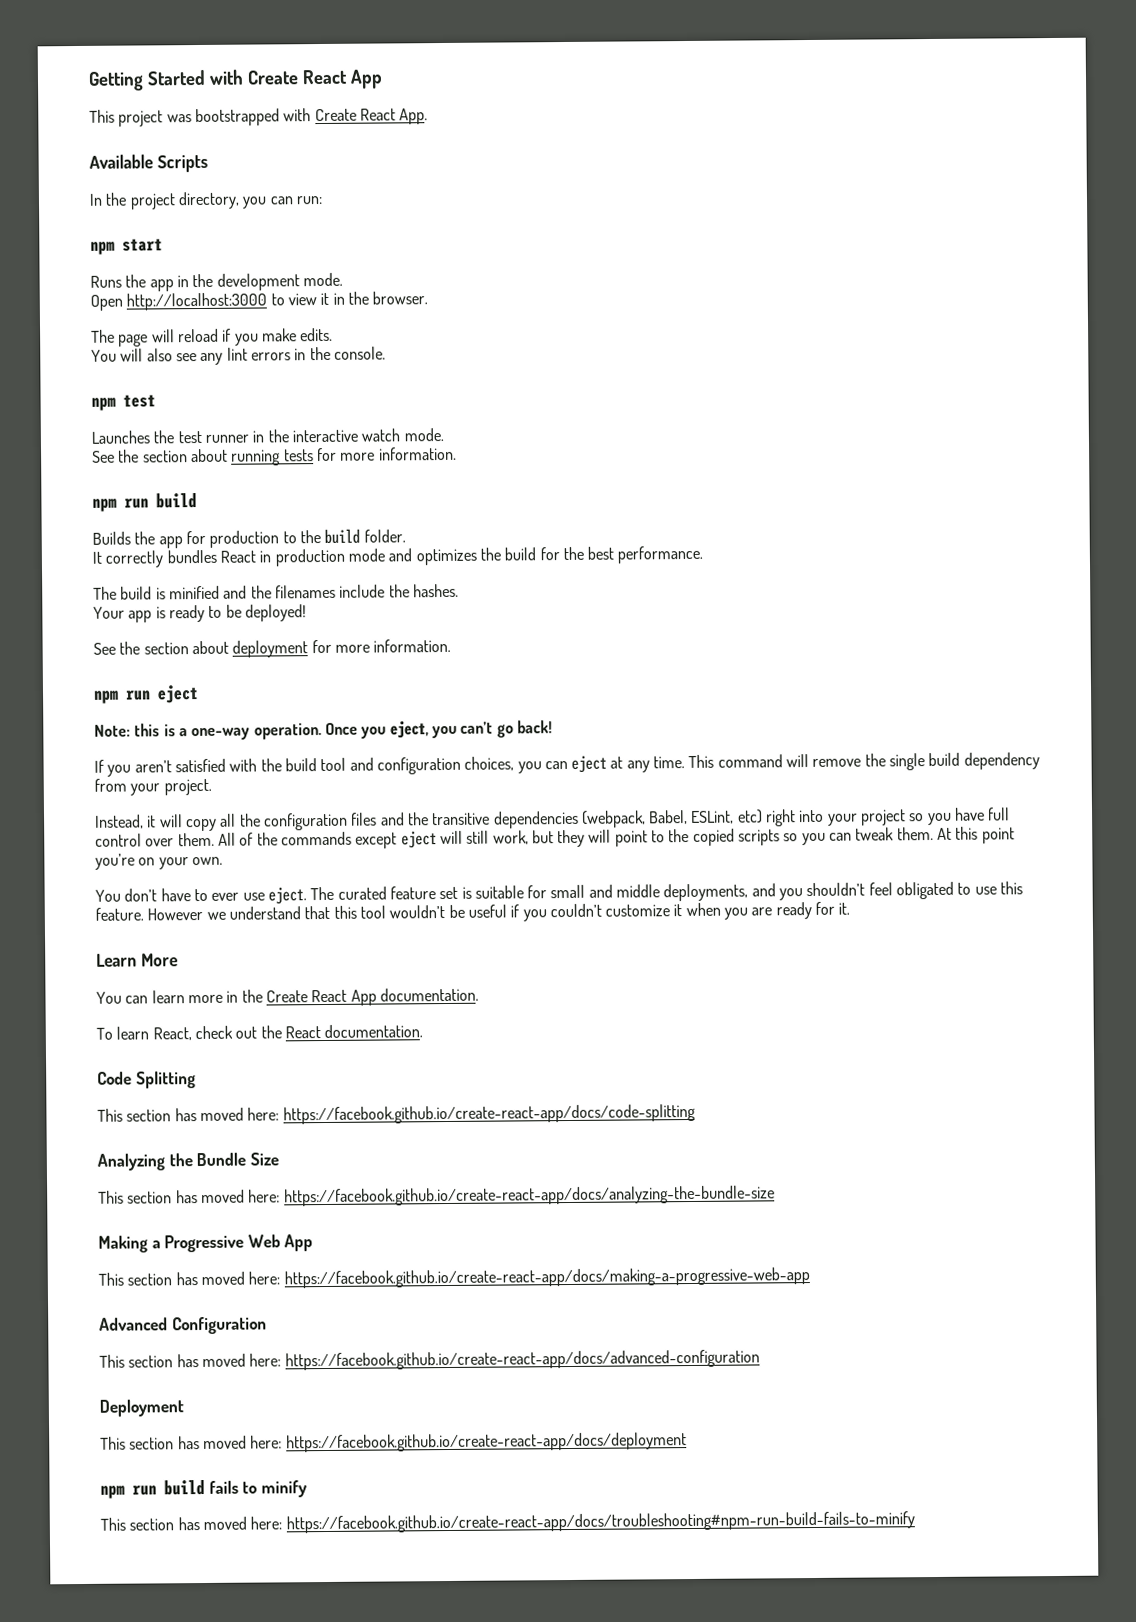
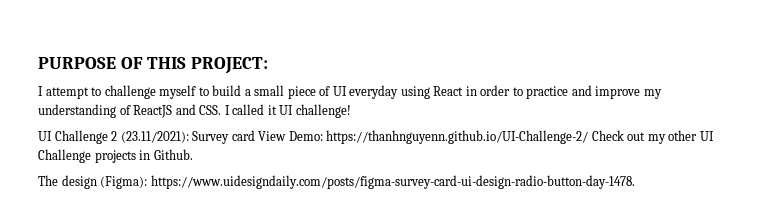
[88,69,383,91] [89,108,429,127] [89,154,208,173] [89,191,323,210] [90,238,163,255] [90,272,343,292] [90,291,429,311] [91,327,334,347] [91,346,386,366] [91,394,156,411] [91,428,444,444] [92,446,457,466] [92,493,197,512] [92,528,406,549] [92,545,704,568] [93,583,459,600] [93,604,306,623] [93,638,452,658] [93,685,199,704] [94,720,553,741] [94,752,1040,777] [94,778,212,796] [95,807,1011,832] [95,826,1015,849] [95,853,223,870] [95,881,1023,905] [95,901,851,922] [96,953,178,967] [96,987,479,1006] [96,1024,424,1041] [97,1071,196,1089] [97,1103,696,1125] [97,1152,279,1171] [98,1185,775,1207] [98,1234,314,1253] [98,1267,810,1289] [99,1316,267,1335] [99,1349,760,1371] [99,1399,184,1417] [100,1432,687,1453] [100,1480,307,1499] [100,1511,915,1534] Getting Started with Create React App // This project was bootstrapped with Create React App. // Available Scripts // In the project directory, you can run: // npm start // Runs the app in the development mode. // Open http://localhost:3000 to view it in the browser. // The page will reload if you make edits. // You will also see any lint errors in the console. // npm test // Launches the test runner in the interactive watch mode. // See the section about running tests for more information. // npm run build // Builds the app for production to the build folder. // It correctly bundles React in production mode and optimizes the build for the best performance. // The build is minified and the filenames include the hashes. // Your app is ready to be deployed! // See the section about deployment for more information. // npm run eject // Note: this is a one-way operation. Once you eject, you can’t go back! // If you aren’t satisfied with the build tool and configuration choices, you can eject at any time. This command will remove the single build dependency from your project. // Instead, it will copy all the configuration files and the transitive dependencies (webpack, Babel, ESLint, etc) right into your project so you have full control over them. All of the commands except eject will still work, but they will point to the copied scripts so you can tweak them. At this point you’re on your own. // You don’t have to ever use eject. The curated feature set is suitable for small and middle deployments, and you shouldn’t feel obligated to use this feature. However we understand that this tool wouldn’t be useful if you couldn’t customize it when you are ready for it. // Learn More // You can learn more in the Create React App documentation. // To learn React, check out the React documentation. // Code Splitting // This section has moved here: https://facebook.github.io/create-react-app/docs/code-splitting // Analyzing the Bundle Size // This section has moved here: https://facebook.github.io/create-react-app/docs/analyzing-the-bundle-size // Making a Progressive Web App // This section has moved here: https://facebook.github.io/create-react-app/docs/making-a-progressive-web-app // Advanced Configuration // This section has moved here: https://facebook.github.io/create-react-app/docs/advanced-configuration // Deployment // This section has moved here: https://facebook.github.io/create-react-app/docs/deployment // npm run build fails to minify // This section has moved here: https://facebook.github.io/create-react-app/docs/troubleshooting#npm-run-build-fails-to-minify -> [38,57,269,74] [38,85,662,99] [38,104,351,118] [38,130,714,144] [38,149,193,163] [38,175,635,189] PURPOSE OF THIS PROJECT: // I attempt to challenge myself to build a small piece of UI everyday using React in order to practice and improve my understanding of ReactJS and CSS. I called it UI challenge! // UI Challenge 2 (23.11/2021): Survey card View Demo: https://thanhnguyenn.github.io/UI-Challenge-2/ Check out my other UI Challenge projects in Github. // The design (Figma): https://www.uidesigndaily.com/posts/figma-survey-card-ui-design-radio-button-day-1478.

